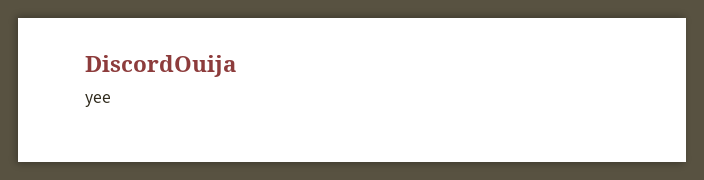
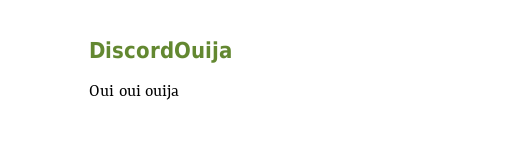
[85,94,111,107] yee -> [89,85,180,100] Oui oui ouija

